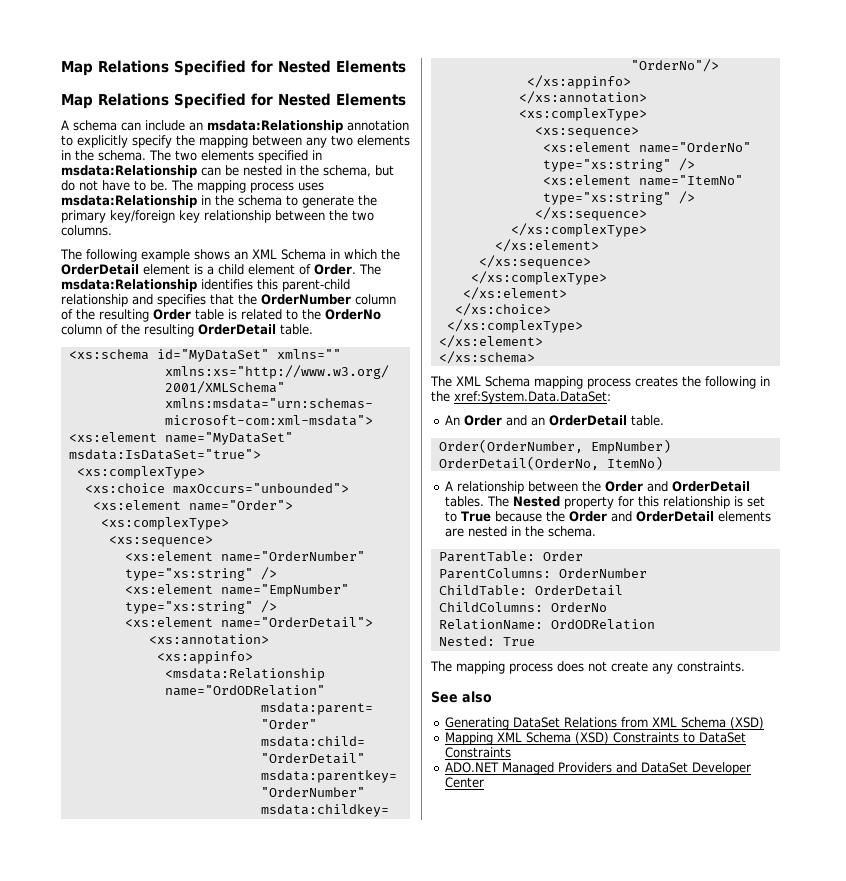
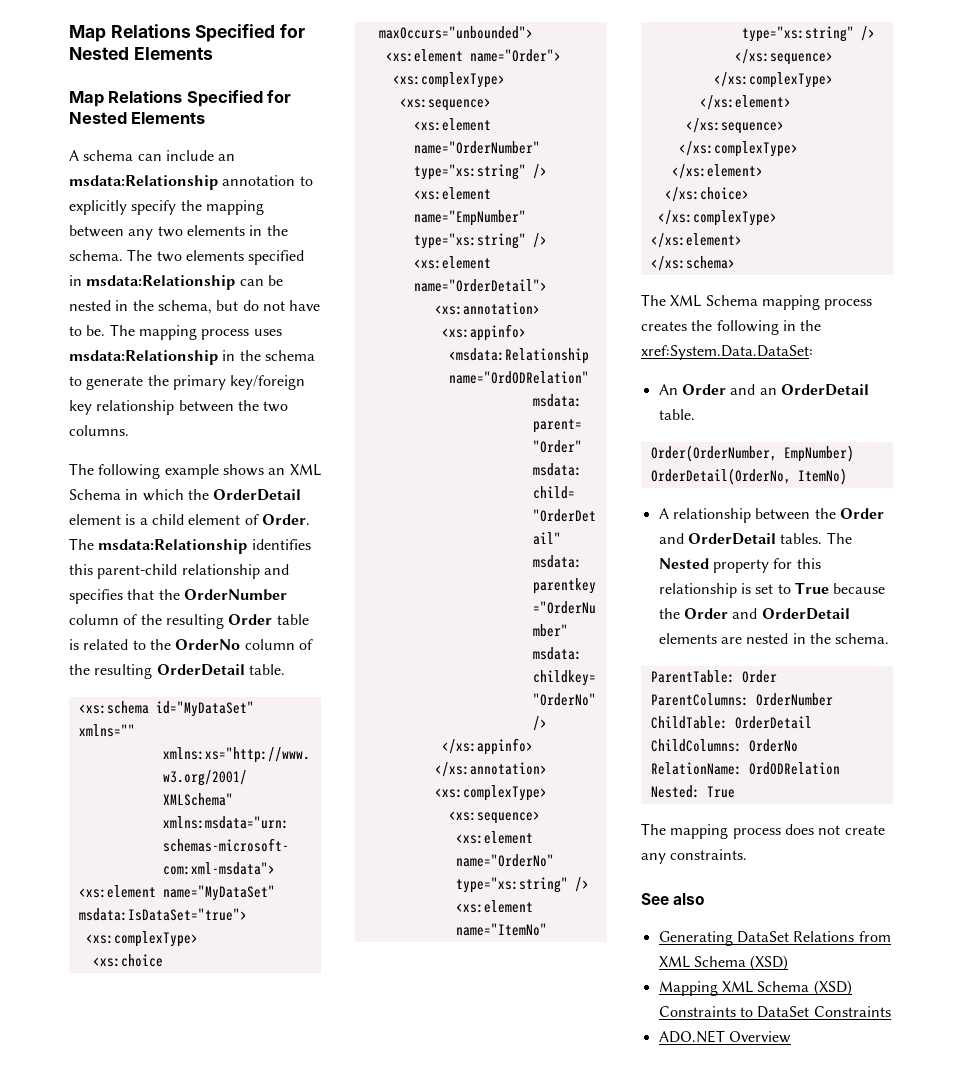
[501,762,751,775] [444,777,484,788] Managed Providers and DataSet Developer Center -> [728,1031,791,1043] Overview

